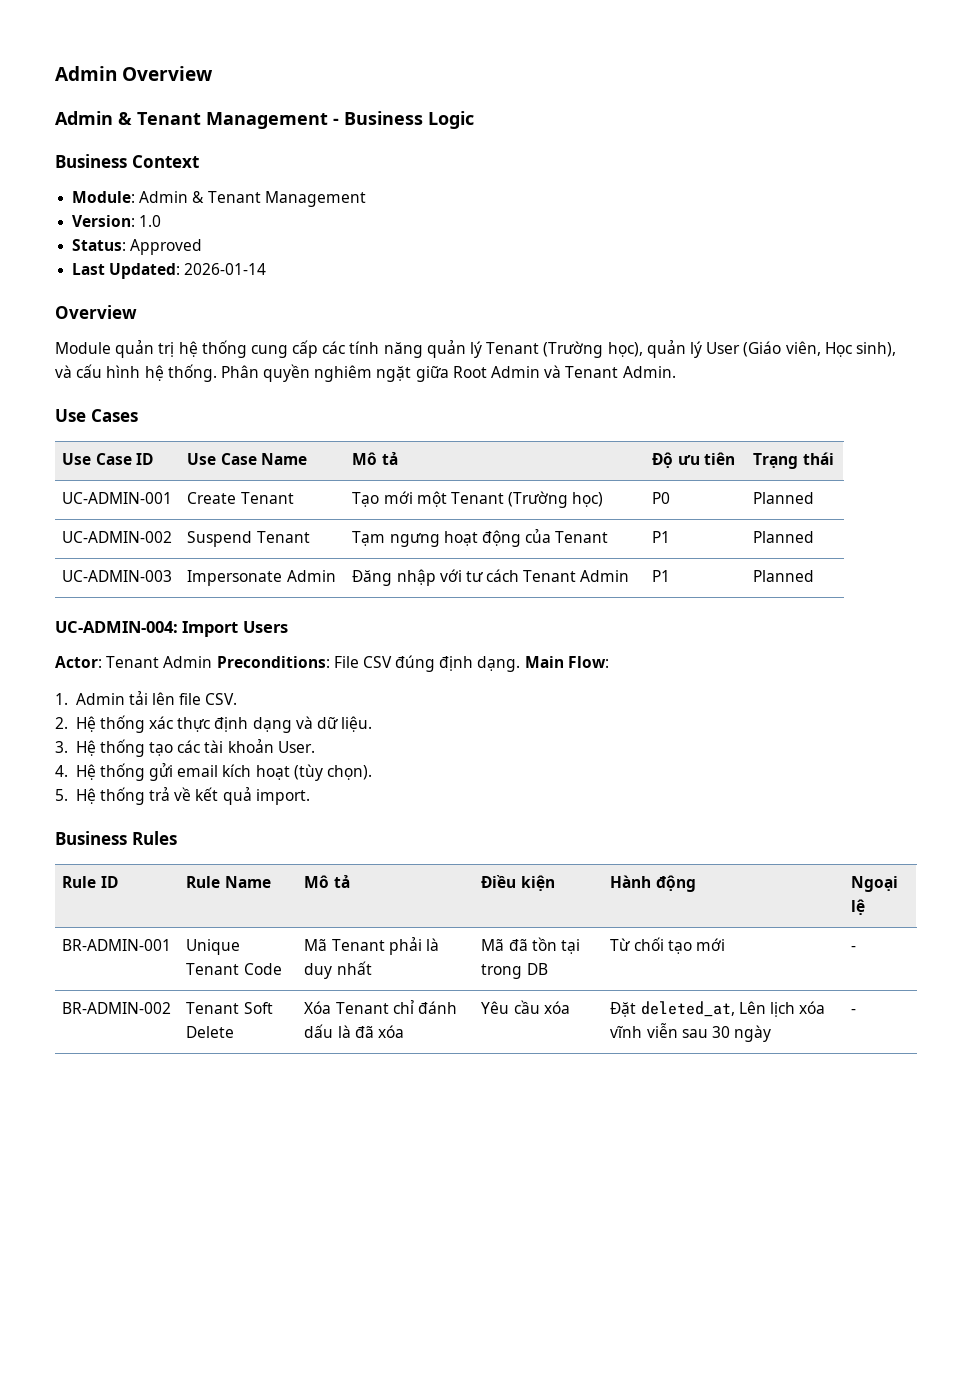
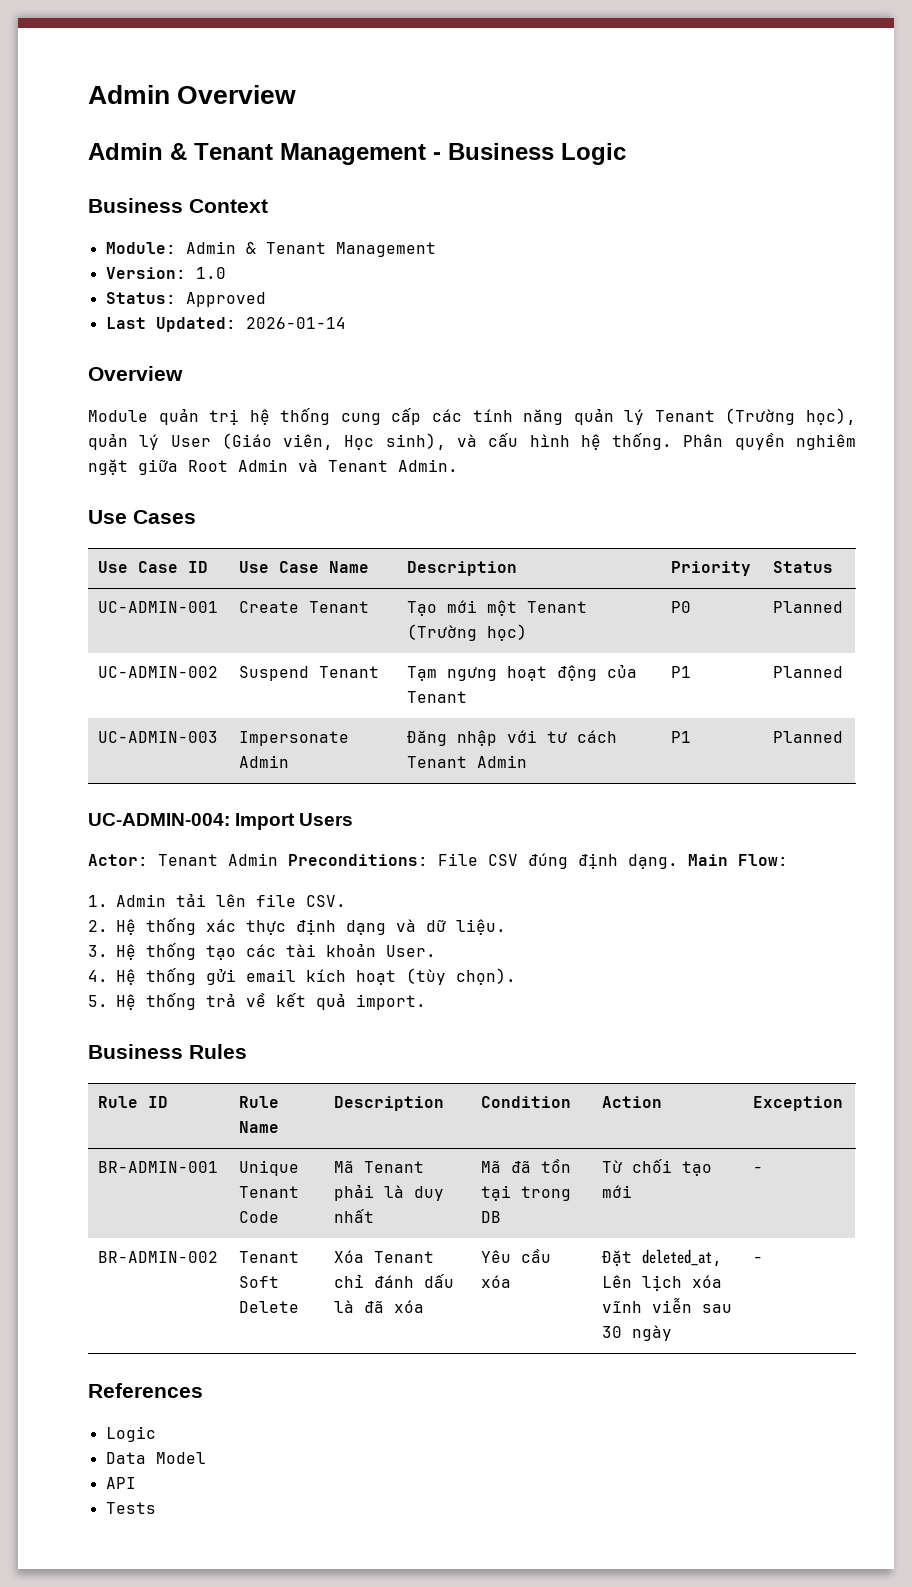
[352,452,398,465] [652,452,735,468] [753,452,834,469] Mô tả | Độ ưu tiên | Trạng thái -> [407,561,518,576] [671,561,752,576] [773,561,834,573] Description | Priority | Status
[304,875,350,888] [481,875,555,891] [610,875,696,892] [851,876,899,892] [851,899,866,915] Mô tả | Điều kiện | Hành động | Ngoại lệ -> [334,1096,445,1111] [481,1096,572,1108] [602,1096,663,1108] [753,1096,844,1111] Description | Condition | Action | Exception
(857, 1011) none -> [88,1383,203,1398] [105,1426,156,1442] [105,1452,206,1464] [105,1477,136,1489] [105,1502,156,1514] // References // Logic // Data Model // API // Tests

